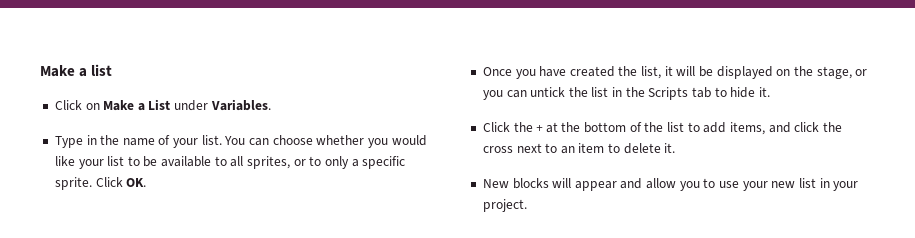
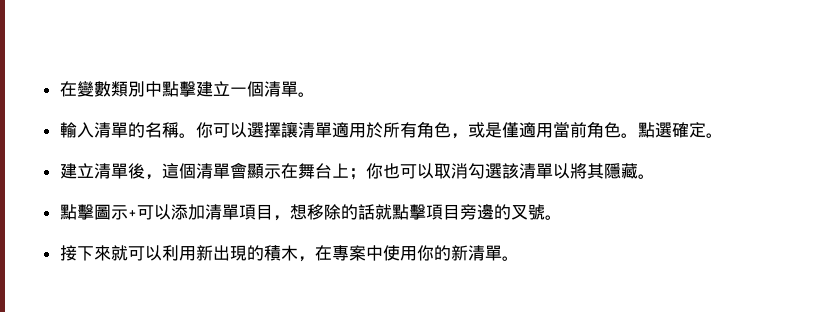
[40,64,113,77] [54,99,271,111] [54,135,427,148] [54,156,406,169] [54,177,147,190] [482,66,868,79] [482,87,770,100] [482,122,842,135] [482,143,676,154] [482,178,859,191] [482,199,527,212] Make a list // Click on Make a List under Variables. // Type in the name of your list. You can choose whether you would like your list to be available to all sprites, or to only a specific sprite. Click OK. // Once you have created the list, it will be displayed on the stage, or you can untick the list in the Scripts tab to hide it. // Click the + at the bottom of the list to add items, and click the cross next to an item to delete it. // New blocks will appear and allow you to use your new list in your project. -> [59,81,315,97] [59,121,723,139] [59,162,655,180] [59,204,562,221] [59,245,519,262] 在變數類別中點擊建立一個清單。 // 輸入清單的名稱。你可以選擇讓清單適用於所有角色，或是僅適用當前角色。點選確定。 // 建立清單後，這個清單會顯示在舞台上；你也可以取消勾選該清單以將其隱藏。 // 點擊圖示+可以添加清單項目，想移除的話就點擊項目旁邊的叉號。 // 接下來就可以利用新出現的積木，在專案中使用你的新清單。

